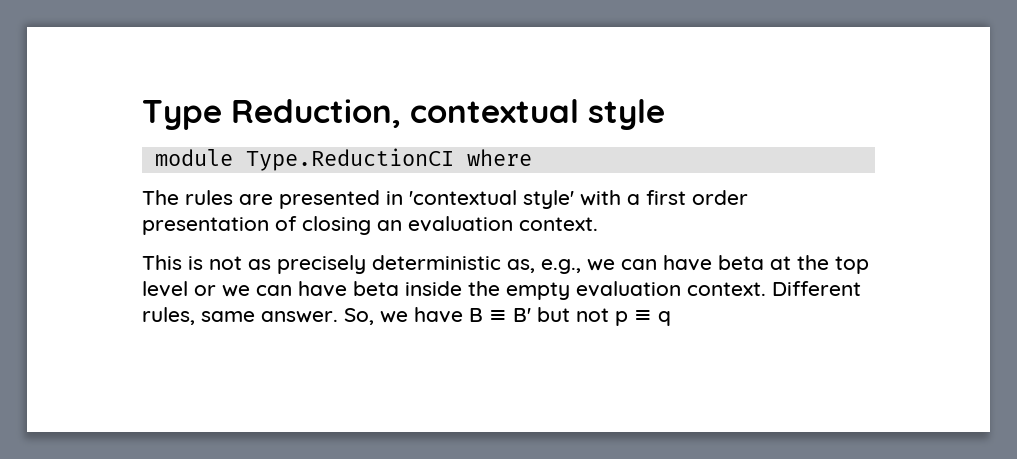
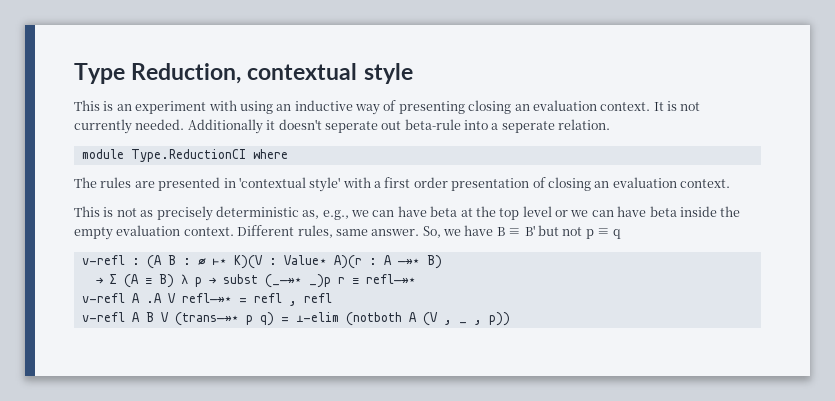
(665, 114) none -> [74,100,701,115] [74,119,611,134] // This is an experiment with using an inductive way of presenting closing an evaluation context. It is not currently needed. Additionally it doesn't seperate out beta-rule into a seperate relation.
(671, 318) none -> [81,255,442,269] [95,274,416,288] [81,293,332,306] [81,312,510,326] // v-refl : (A B : ∅ ⊢⋆ K)(V : Value⋆ A)(r : A —↠⋆ B) // → Σ (A ≡ B) λ p → subst (_—↠⋆ _)p r ≡ refl—↠⋆ // v-refl A .A V refl—↠⋆ = refl , refl // v-refl A B V (trans—↠⋆ p q) = ⊥-elim (notboth A (V , _ , p))

